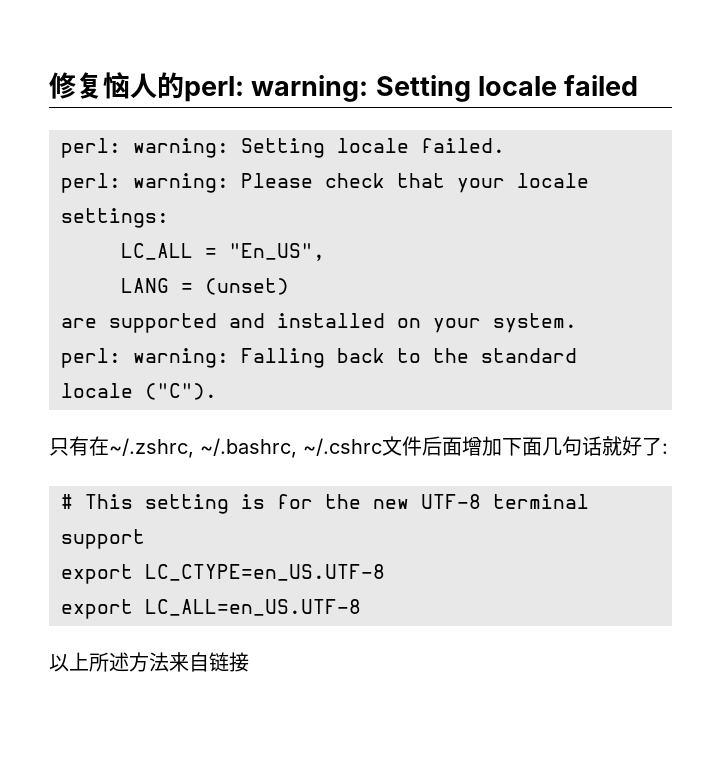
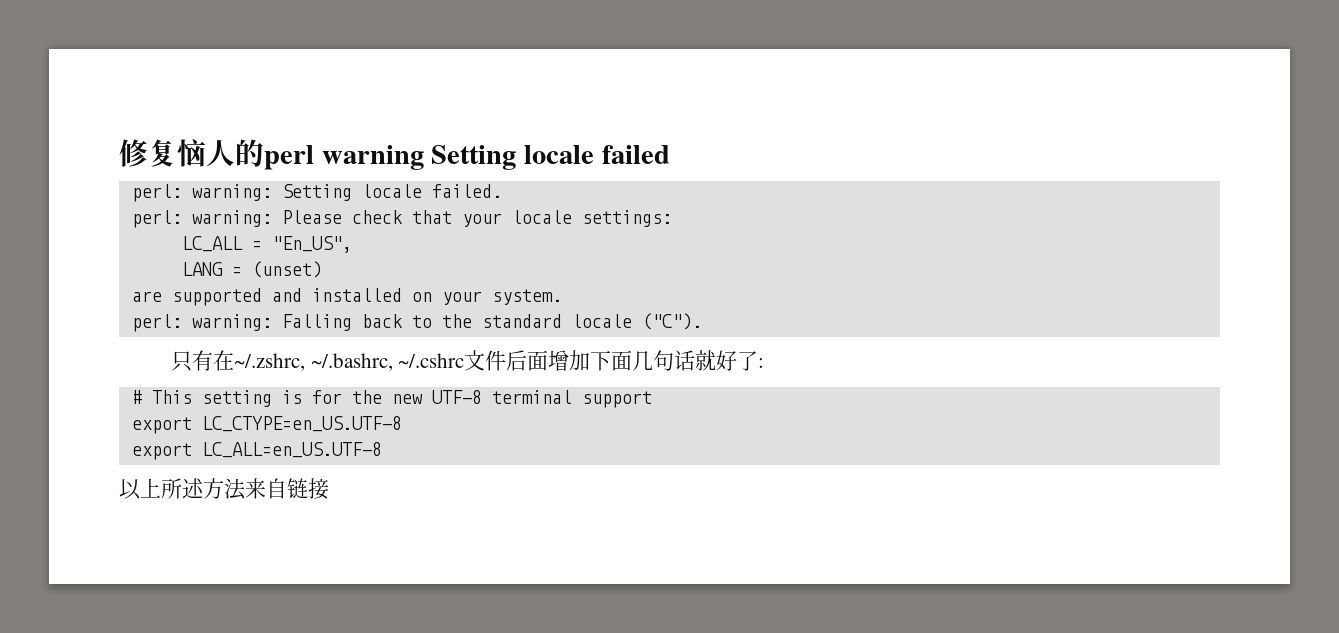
[184,75,369,102] perl: warning: -> [264,145,424,170] perl warning

